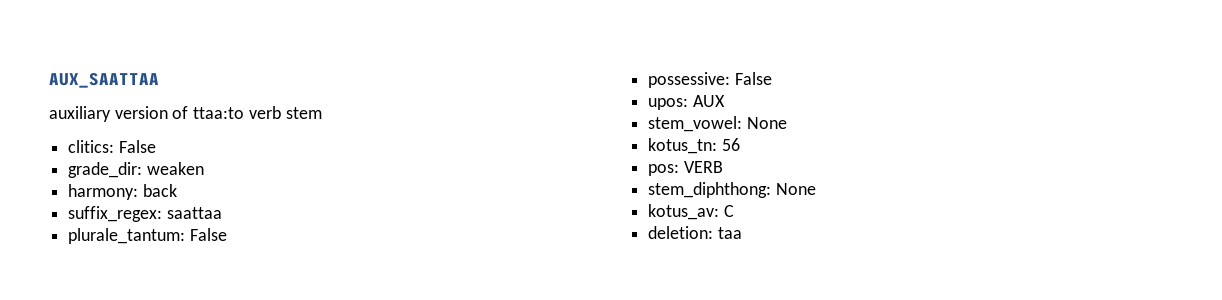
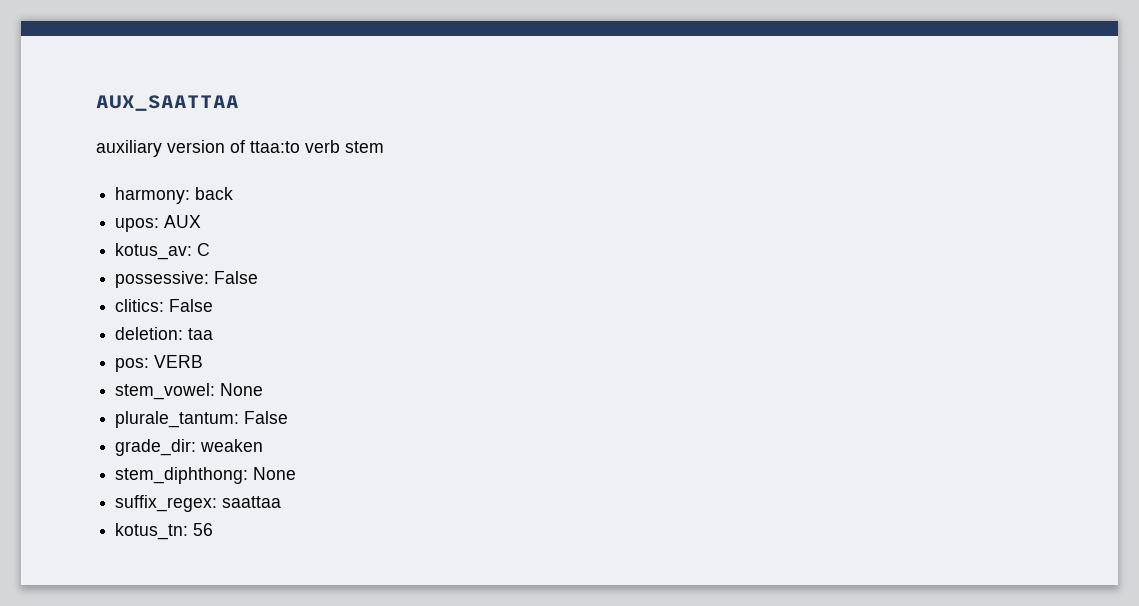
[68,140,115,153] clitics: -> [115,187,234,204] [115,215,202,232] [115,243,211,260] [115,271,259,288] [115,299,214,312] [115,327,214,340] [115,355,204,372] [115,383,264,400] [115,411,240,428] harmony: back // upos: AUX // kotus_av: C // possessive: False // clitics: False // deletion: taa // pos: VERB // stem_vowel: None // plurale_tantum:
[68,184,177,200] harmony: back -> [115,467,297,484] stem_diphthong: None
[68,228,227,244] [648,72,772,88] [648,95,725,110] [648,116,787,132] [648,138,740,154] [648,161,723,176] [648,182,816,198] [648,204,734,220] [648,226,742,239] plurale_tantum: False // possessive: False // upos: AUX // stem_vowel: None // kotus_tn: 56 // pos: VERB // stem_diphthong: None // kotus_av: C // deletion: taa -> [115,523,214,540] kotus_tn: 56

